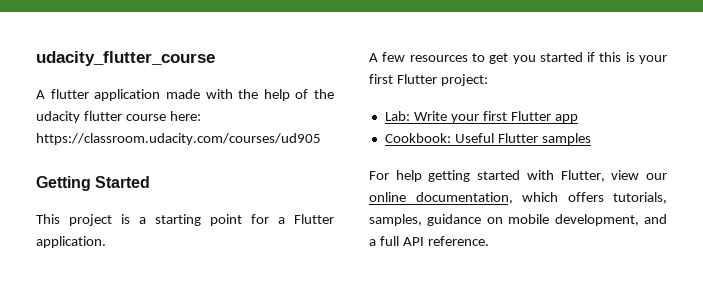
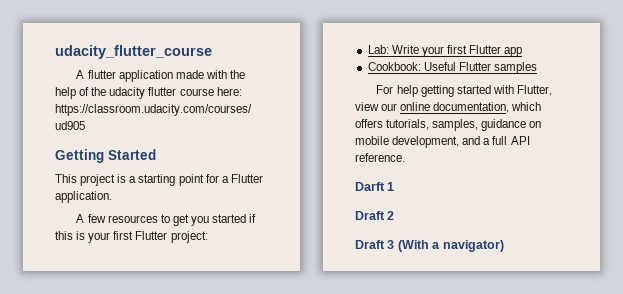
(489, 241) none -> [355,182,395,191] [355,211,395,220] [355,240,504,252] // Darft 1 // Draft 2 // Draft 3 (With a navigator)

